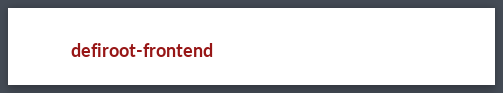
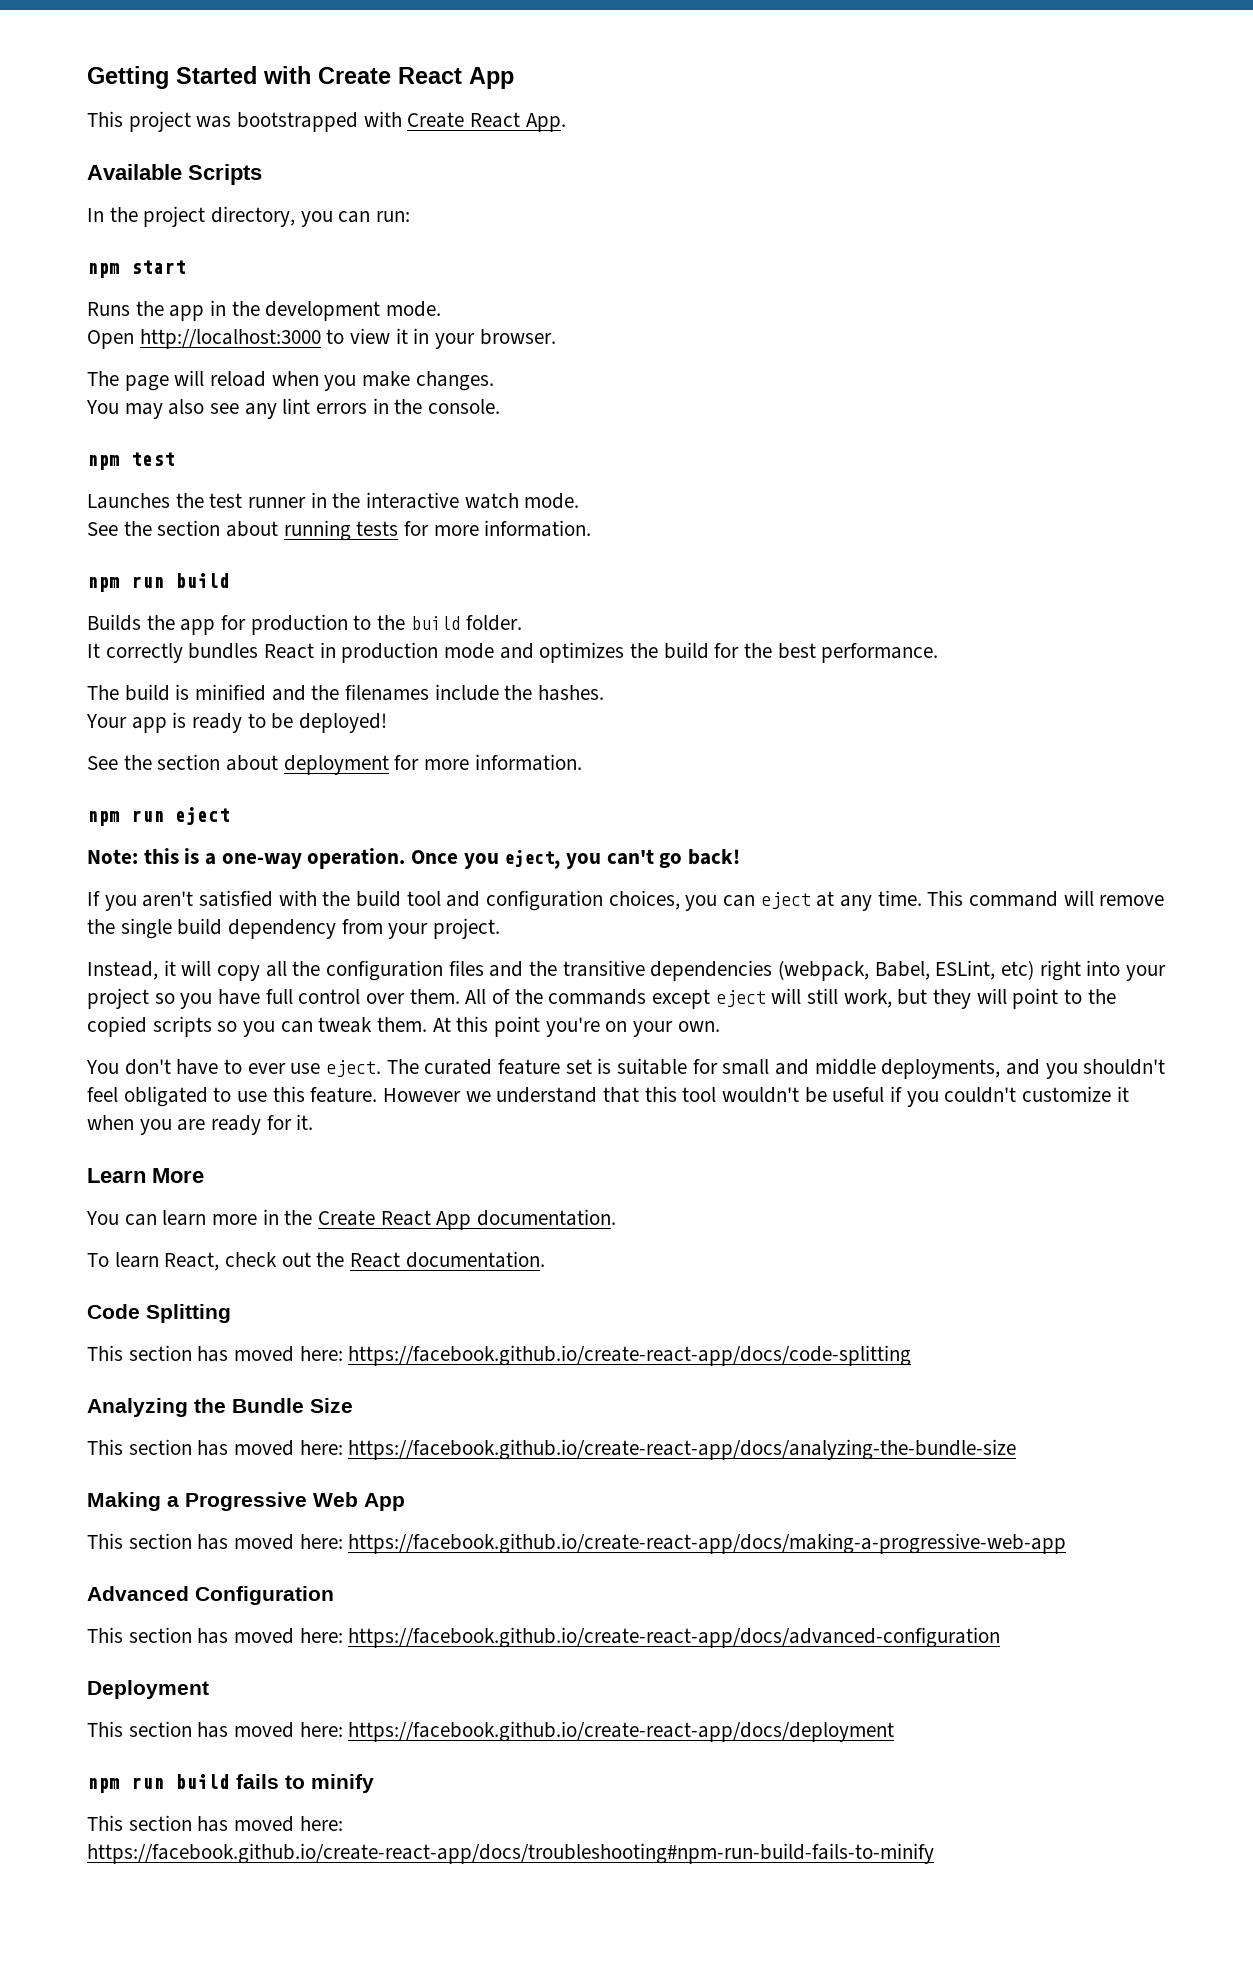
[71,43,213,57] defiroot-frontend -> [87,66,514,89] [87,111,566,132] [87,164,262,185] [87,206,411,227] [87,260,186,278] [87,300,442,321] [87,328,556,349] [87,370,494,391] [86,398,501,419] [87,452,175,470] [87,492,580,509] [87,520,592,541] [87,573,230,592] [87,614,523,635] [87,642,939,663] [87,684,605,701] [86,712,388,733] [87,754,582,775] [87,807,230,826] [87,848,741,869] [87,890,1165,911] [87,918,501,939] [87,960,1167,981] [87,988,1116,1009] [87,1016,720,1037] [86,1058,1166,1079] [87,1086,1129,1107] [87,1114,314,1135] [87,1168,204,1183] [86,1209,617,1230] [87,1251,545,1271] [87,1304,231,1323] [87,1345,912,1366] [87,1398,353,1417] [87,1439,1017,1460] [87,1492,405,1511] [87,1533,1067,1554] [87,1586,334,1605] [87,1627,1001,1648] [87,1680,209,1699] [87,1721,895,1742] [87,1774,374,1793] [87,1815,343,1832] [87,1843,934,1864] Getting Started with Create React App // This project was bootstrapped with Create React App. // Available Scripts // In the project directory, you can run: // npm start // Runs the app in the development mode. // Open http://localhost:3000 to view it in your browser. // The page will reload when you make changes. // You may also see any lint errors in the console. // npm test // Launches the test runner in the interactive watch mode. // See the section about running tests for more information. // npm run build // Builds the app for production to the build folder. // It correctly bundles React in production mode and optimizes the build for the best performance. // The build is minified and the filenames include the hashes. // Your app is ready to be deployed! // See the section about deployment for more information. // npm run eject // Note: this is a one-way operation. Once you eject, you can't go back! // If you aren't satisfied with the build tool and configuration choices, you can eject at any time. This command will remove the single build dependency from your project. // Instead, it will copy all the configuration files and the transitive dependencies (webpack, Babel, ESLint, etc) right into your project so you have full control over them. All of the commands except eject will still work, but they will point to the copied scripts so you can tweak them. At this point you're on your own. // You don't have to ever use eject. The curated feature set is suitable for small and middle deployments, and you shouldn't feel obligated to use this feature. However we understand that this tool wouldn't be useful if you couldn't customize it when you are ready for it. // Learn More // You can learn more in the Create React App documentation. // To learn React, check out the React documentation. // Code Splitting // This section has moved here: https://facebook.github.io/create-react-app/docs/code-splitting // Analyzing the Bundle Size // This section has moved here: https://facebook.github.io/create-react-app/docs/analyzing-the-bundle-size // Making a Progressive Web App // This section has moved here: https://facebook.github.io/create-react-app/docs/making-a-progressive-web-app // Advanced Configuration // This section has moved here: https://facebook.github.io/create-react-app/docs/advanced-configuration // Deployment // This section has moved here: https://facebook.github.io/create-react-app/docs/deployment // npm run build fails to minify // This section has moved here: https://facebook.github.io/create-react-app/docs/troubleshooting#npm-run-build-fails-to-minify

